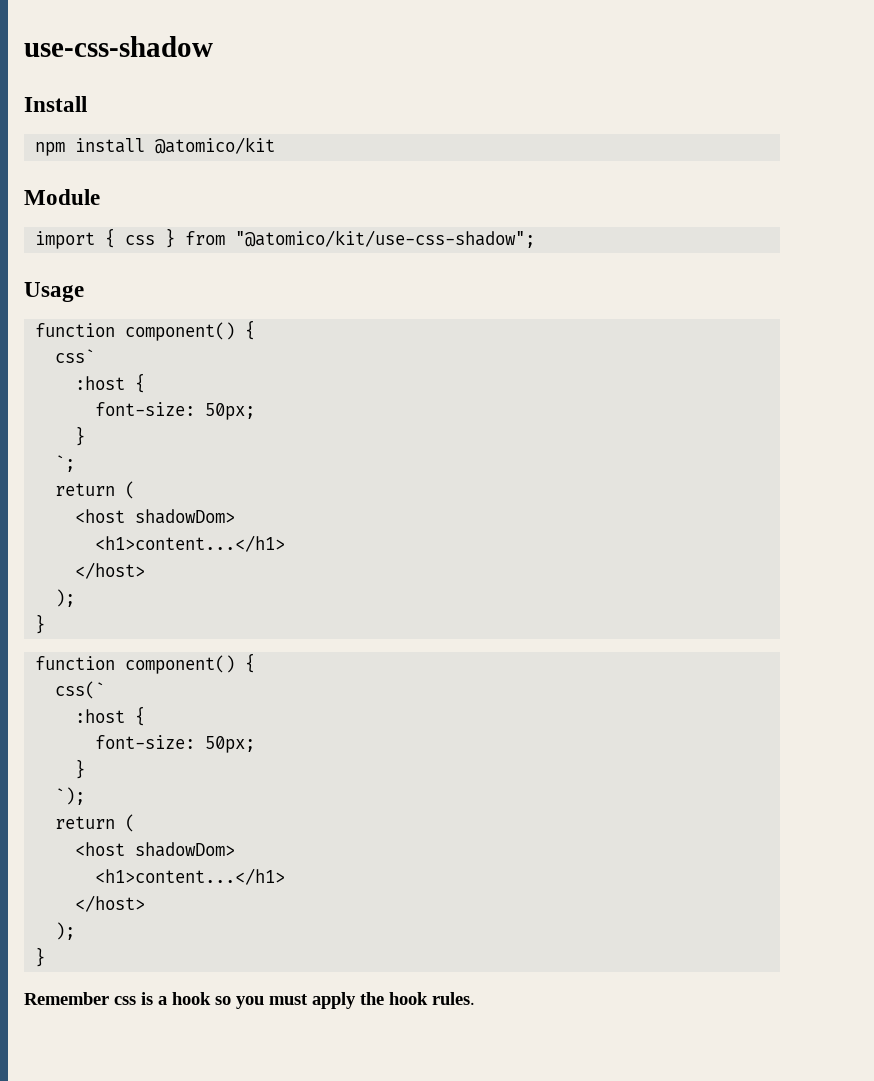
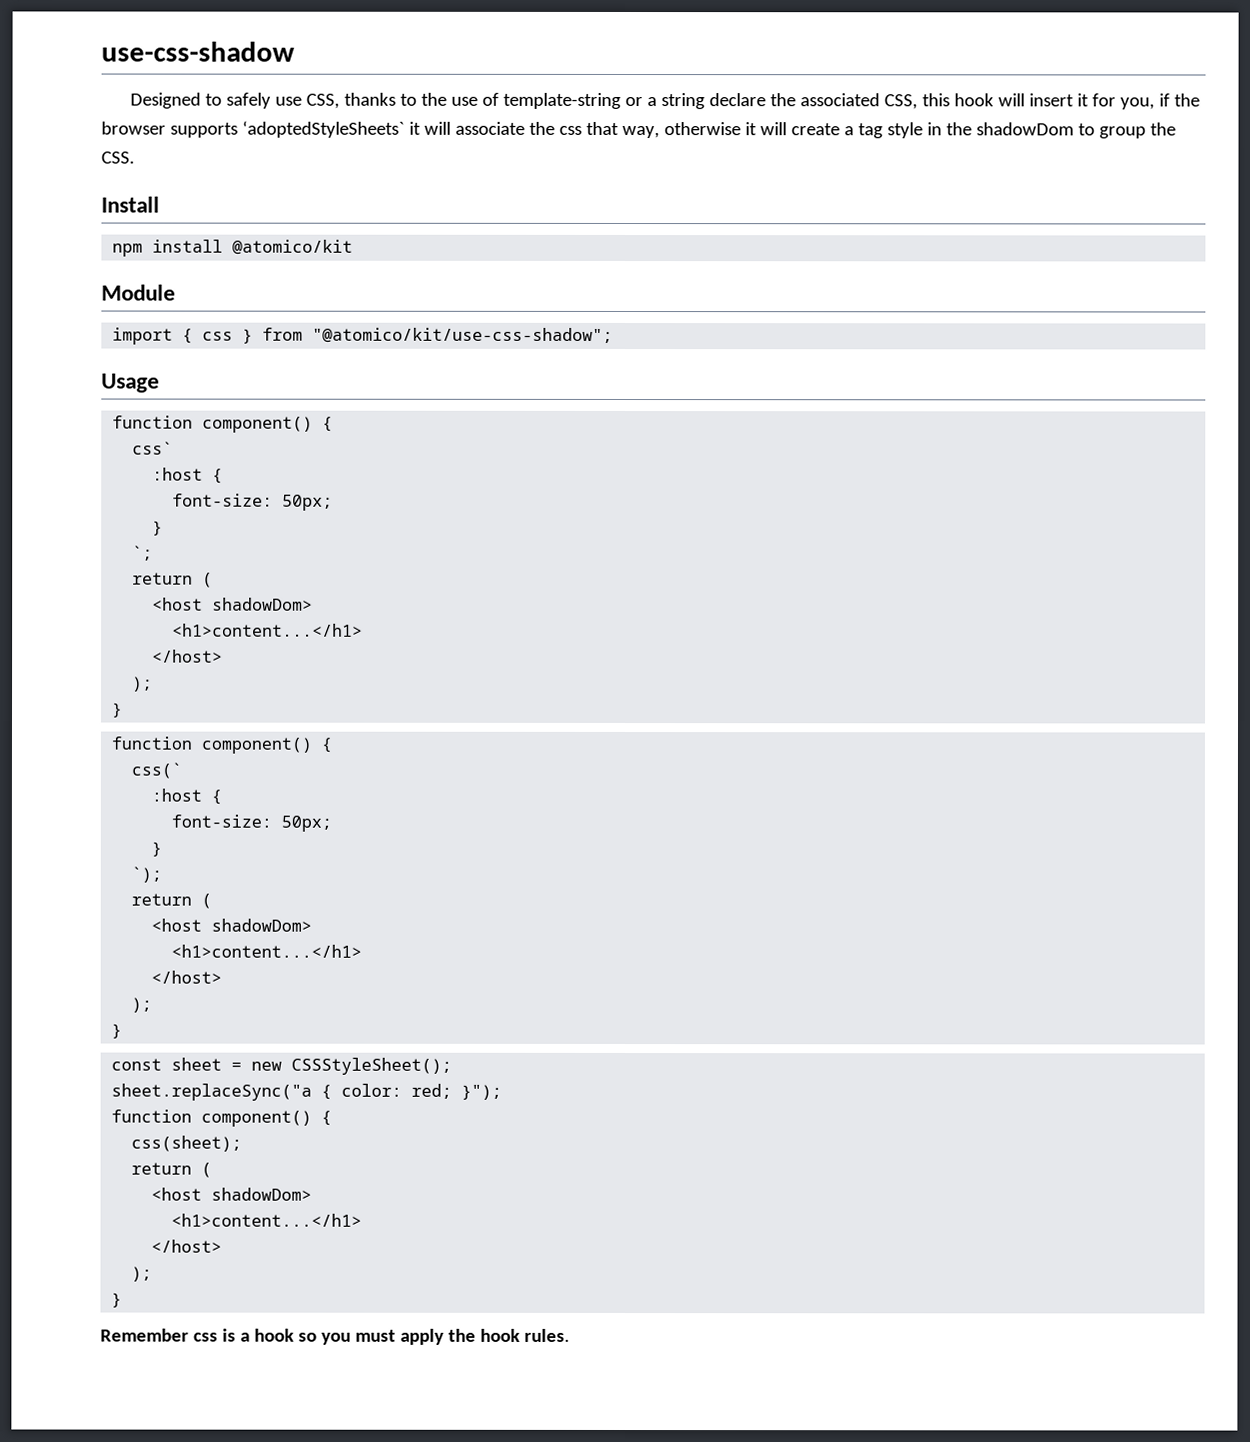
(213, 46) none -> [130,92,1201,110] [101,120,1176,139] [101,151,135,164] // Designed to safely use CSS, thanks to the use of template-string or a string declare the associated CSS, this hook will insert it for you, if the browser supports ʻadoptedStyleSheets` it will associate the css that way, otherwise it will create a tag style in the shadowDom to group the CSS.
(46, 957) none -> [111,1057,453,1075] [111,1083,503,1101] [111,1109,333,1127] [131,1135,243,1152] [131,1162,213,1178] [151,1187,313,1201] [171,1213,363,1227] [151,1239,223,1253] [131,1266,153,1282] [111,1292,123,1308] // const sheet = new CSSStyleSheet(); // sheet.replaceSync("a { color: red; }"); // function component() { // css(sheet); // return ( // <host shadowDom> // <h1>content...</h1> // </host> // ); // }

